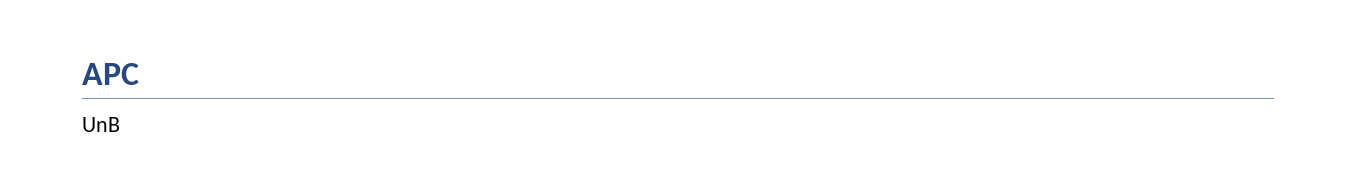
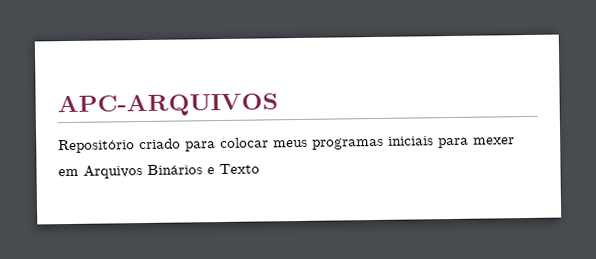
[82,63,139,85] [82,117,120,132] APC // UnB -> [57,92,278,118] [58,136,515,154] [58,163,260,179] APC-ARQUIVOS // Repositório criado para colocar meus programas iniciais para mexer em Arquivos Binários e Texto

